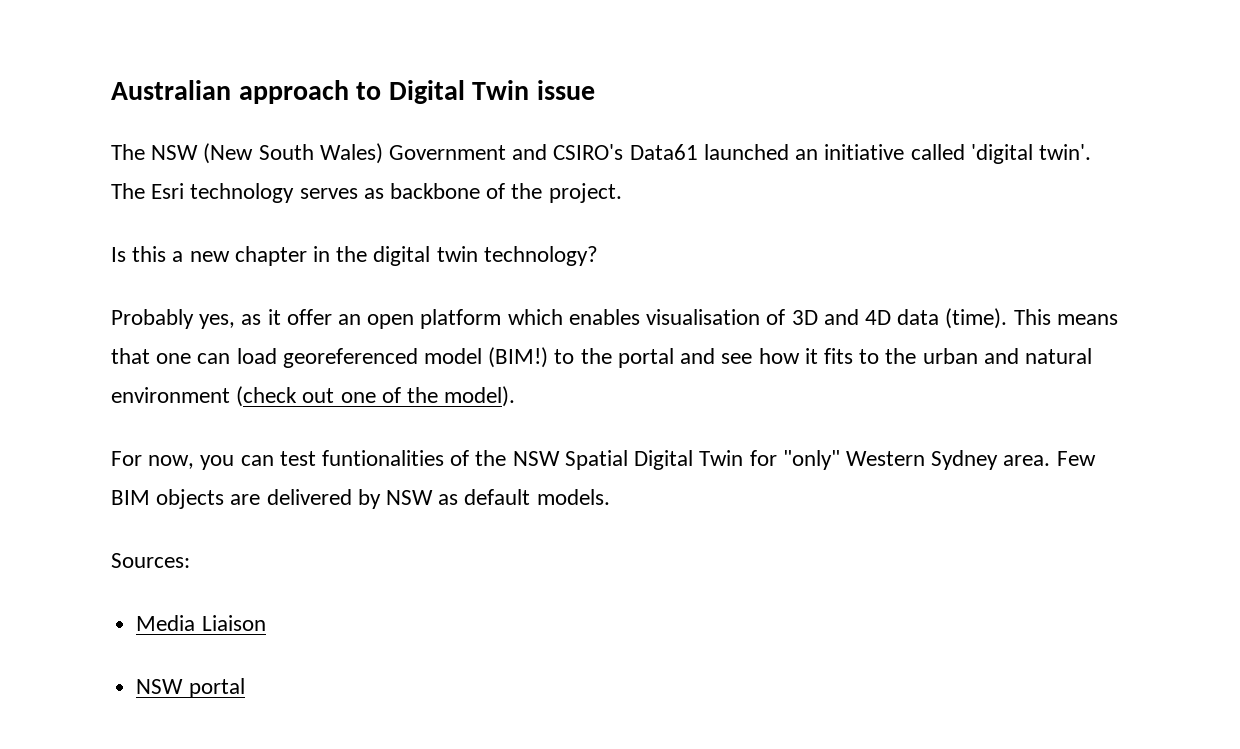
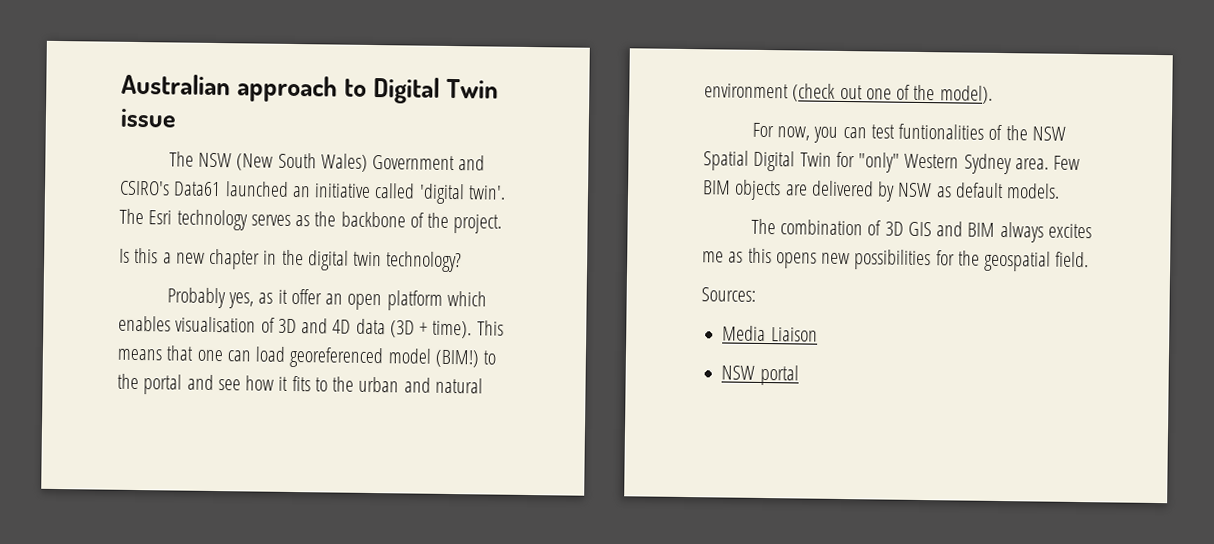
(384, 193) none -> [314,211,337,227] the
[945,308,1008,329] (time). -> [389,320,473,339] (3D + time).
(610, 497) none -> [750,218,1092,243] [702,247,1090,272] // The combination of 3D GIS and BIM always excites me as this opens new possibilities for the geospatial field.

